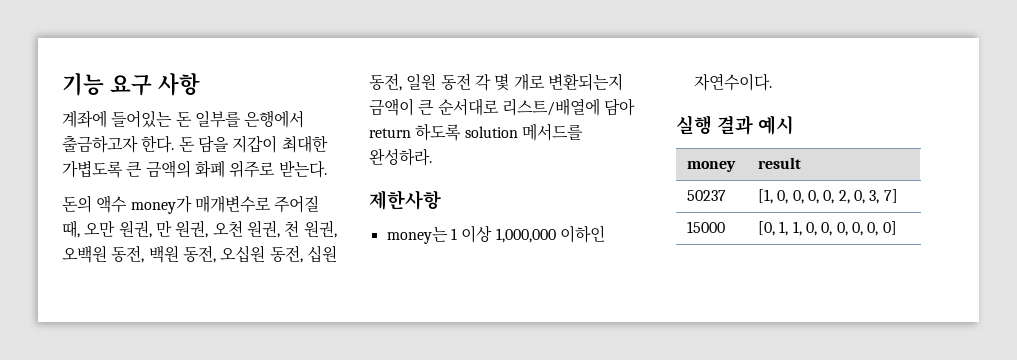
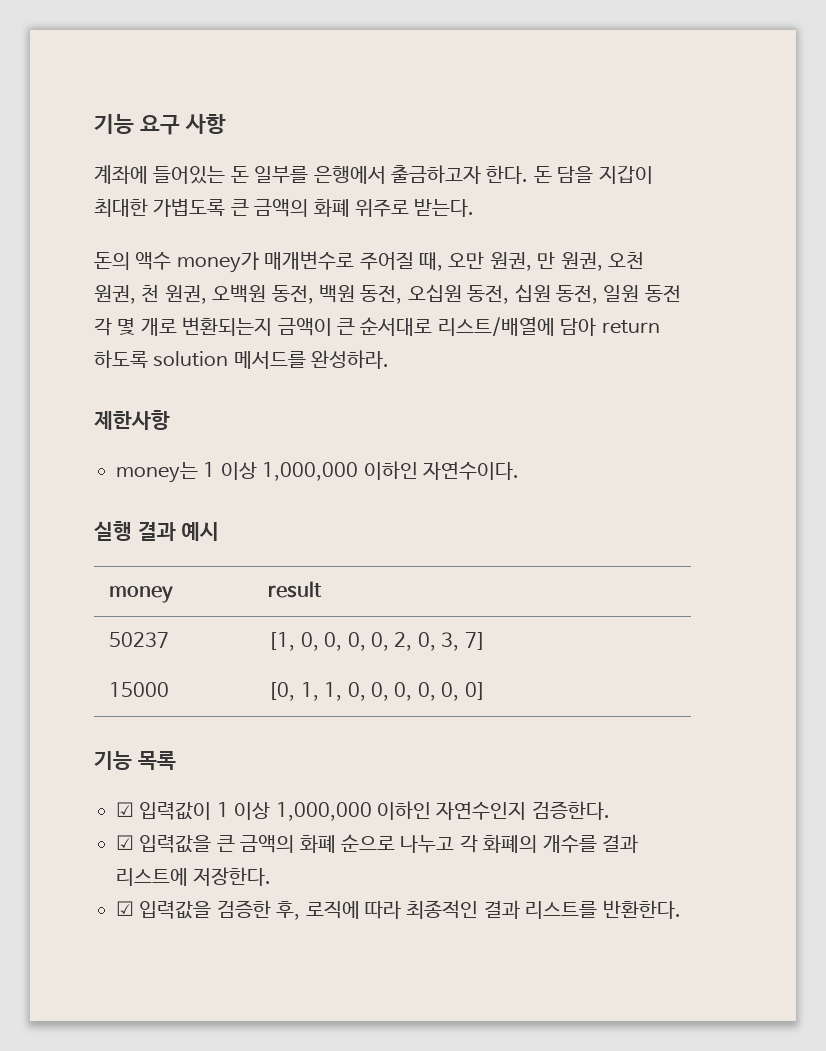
(897, 228) none -> [94,751,176,770] [116,801,610,821] [116,834,638,853] [116,867,272,886] [116,900,681,920] // 기능 목록 // ☑ 입력값이 1 이상 1,000,000 이하인 자연수인지 검증한다. // ☑ 입력값을 큰 금액의 화폐 순으로 나누고 각 화폐의 개수를 결과 리스트에 저장한다. // ☑ 입력값을 검증한 후, 로직에 따라 최종적인 결과 리스트를 반환한다.

